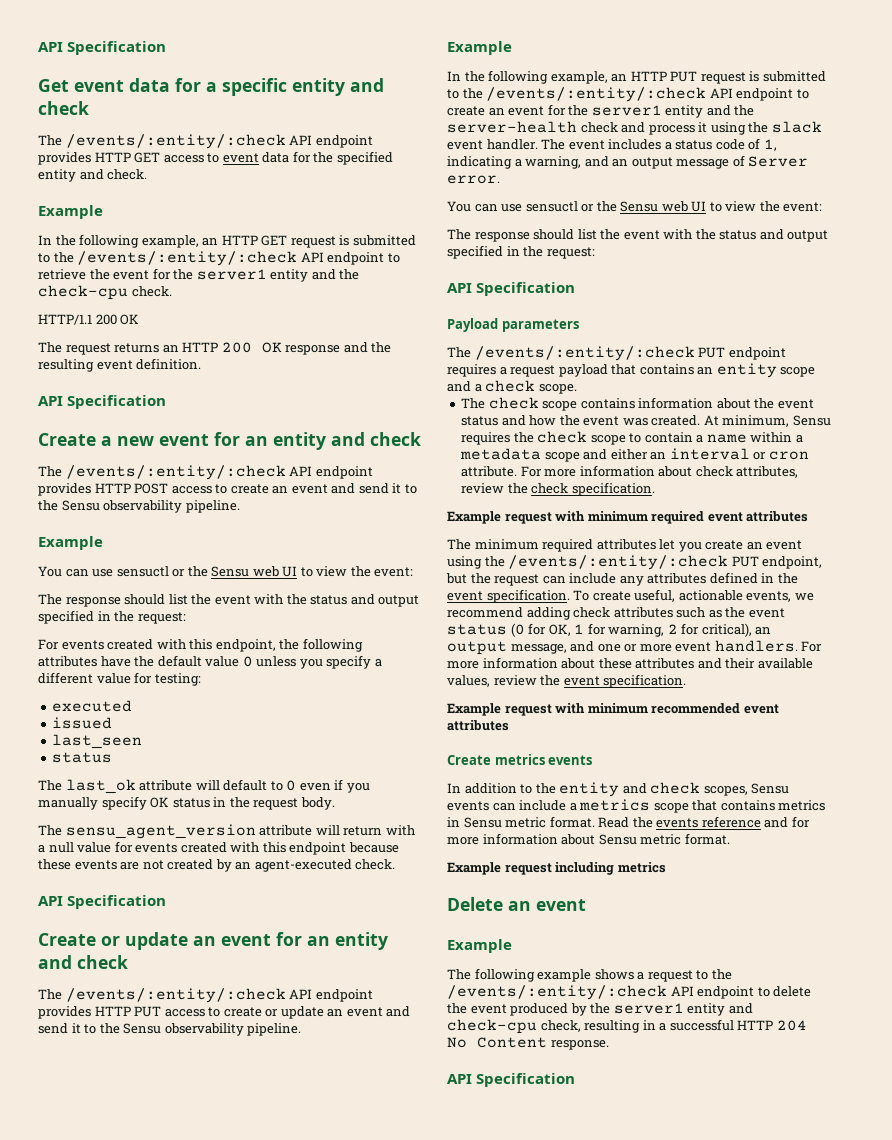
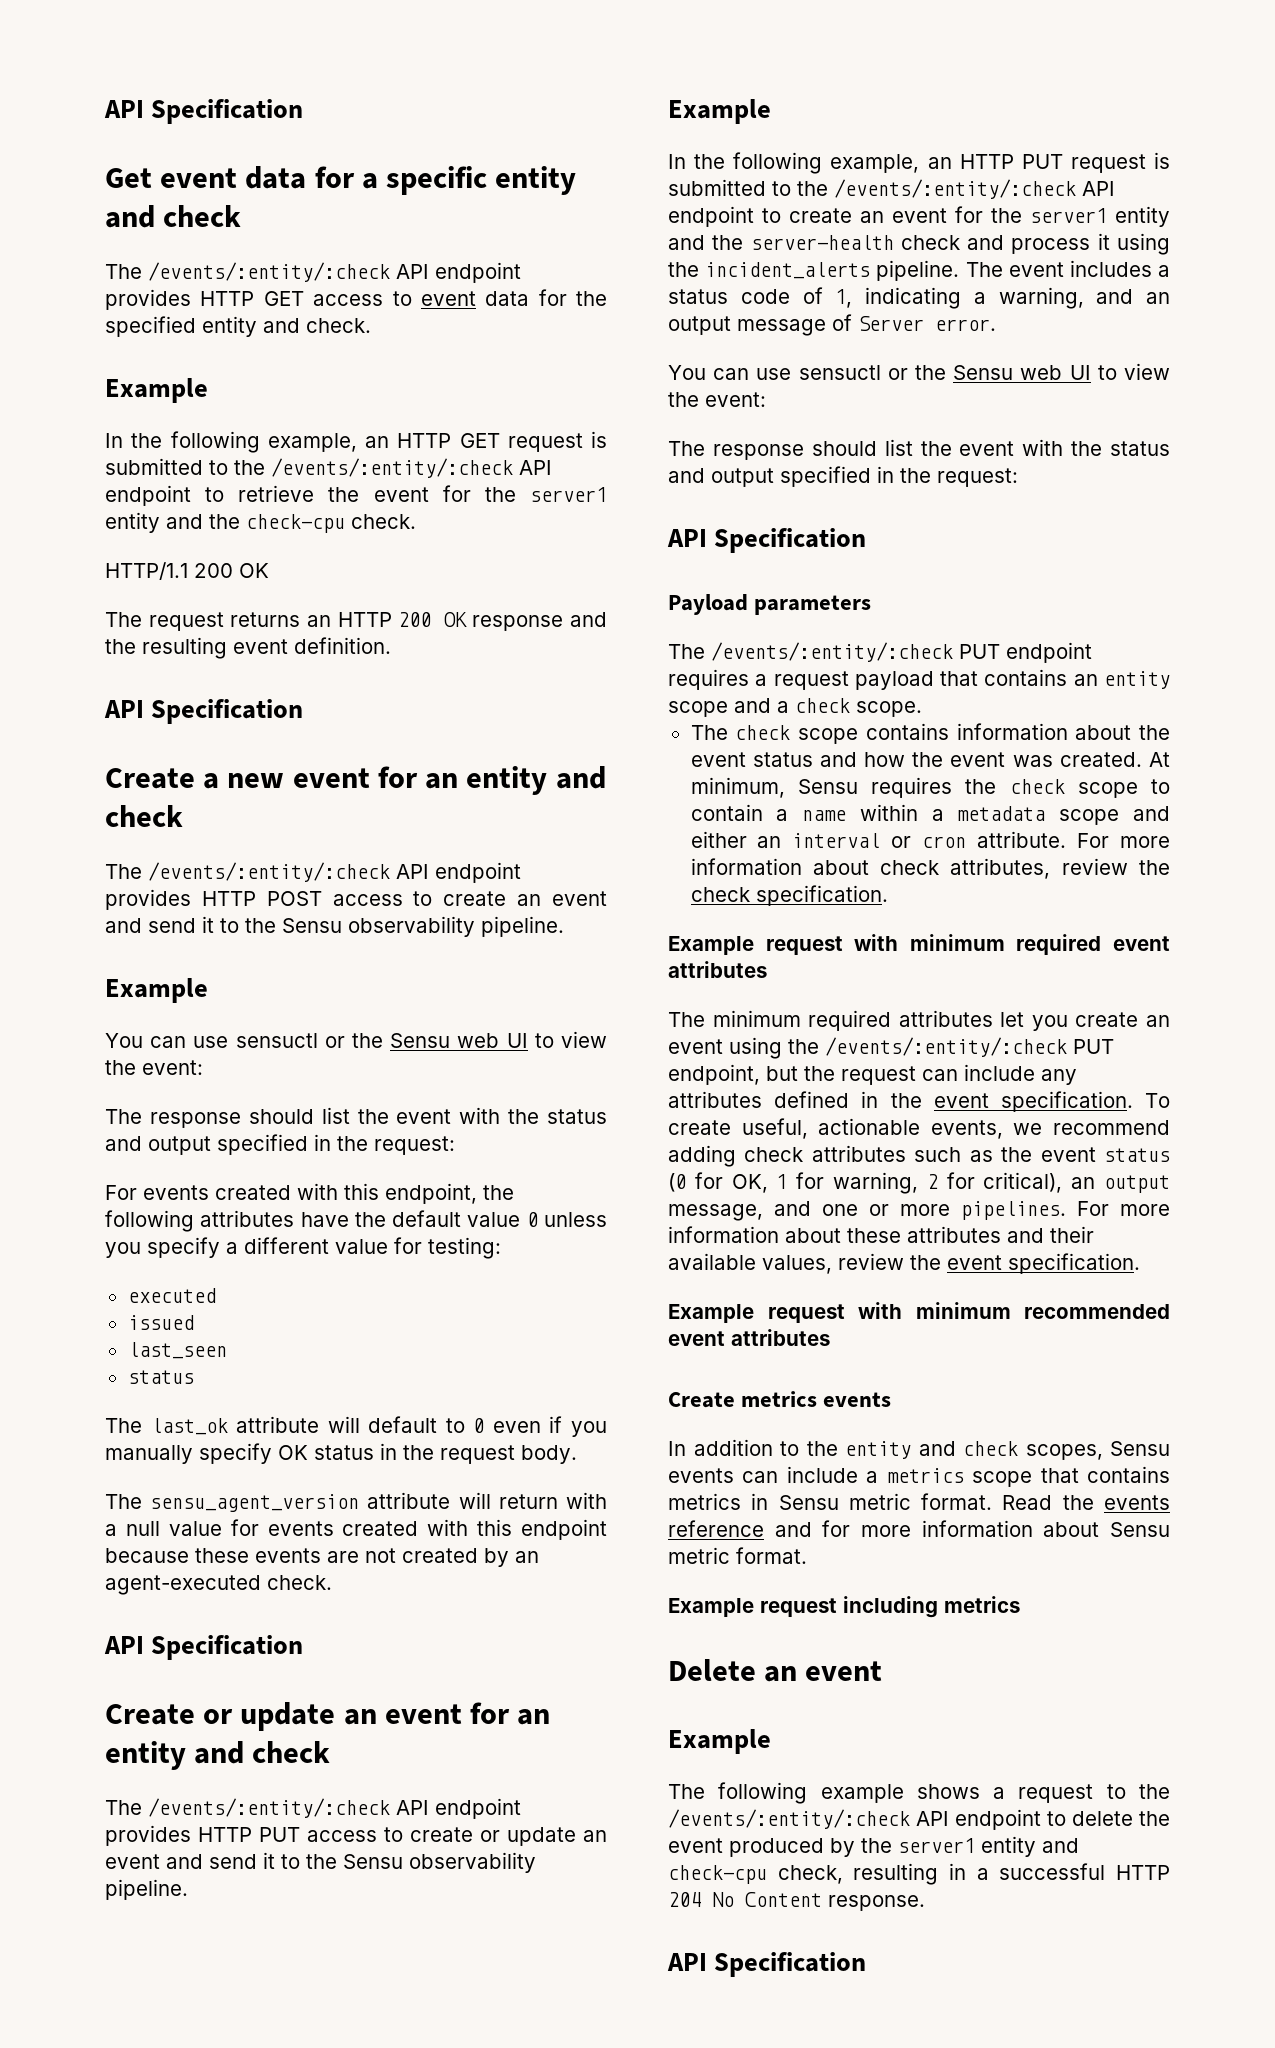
[771,121,822,133] [447,139,538,150] slack event handler. -> [705,260,960,281] incident_alerts pipeline.
[675,640,798,652] event handlers. -> [961,1201,1066,1220] pipelines.

